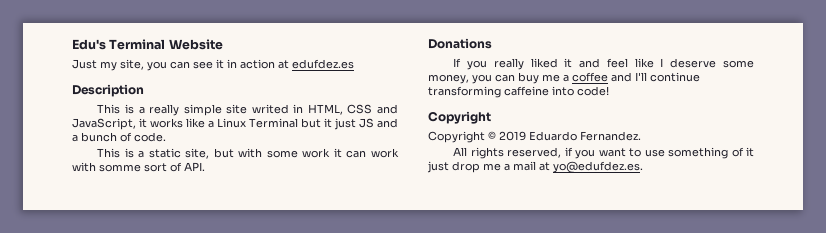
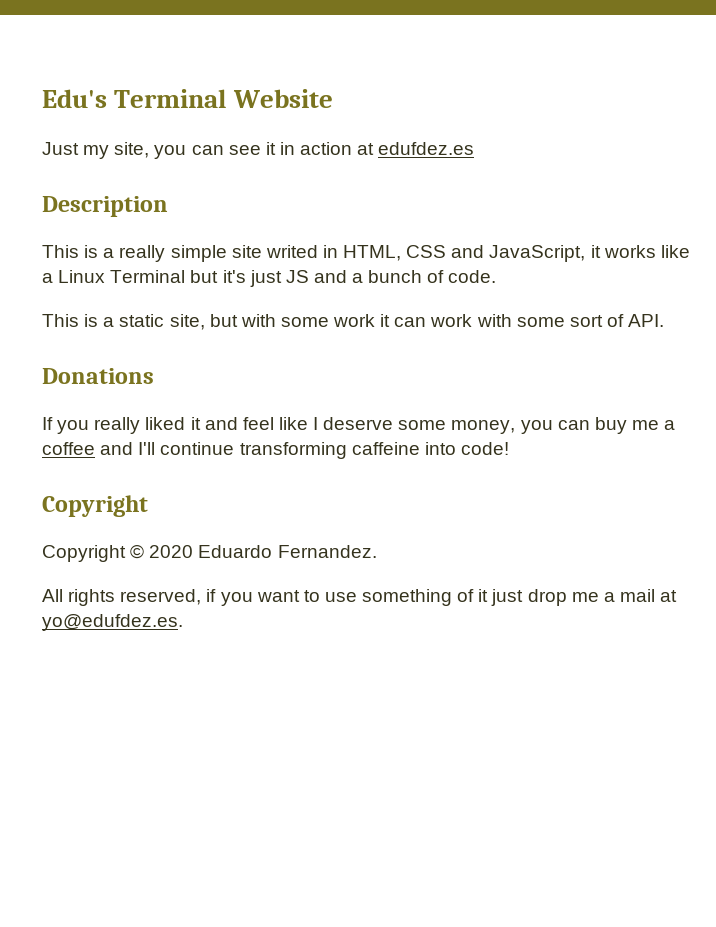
[324,118,332,128] it -> [222,270,246,283] it's
[99,164,141,172] somme -> [516,317,565,327] some
[499,131,526,141] 2019 -> [149,545,194,558] 2020

